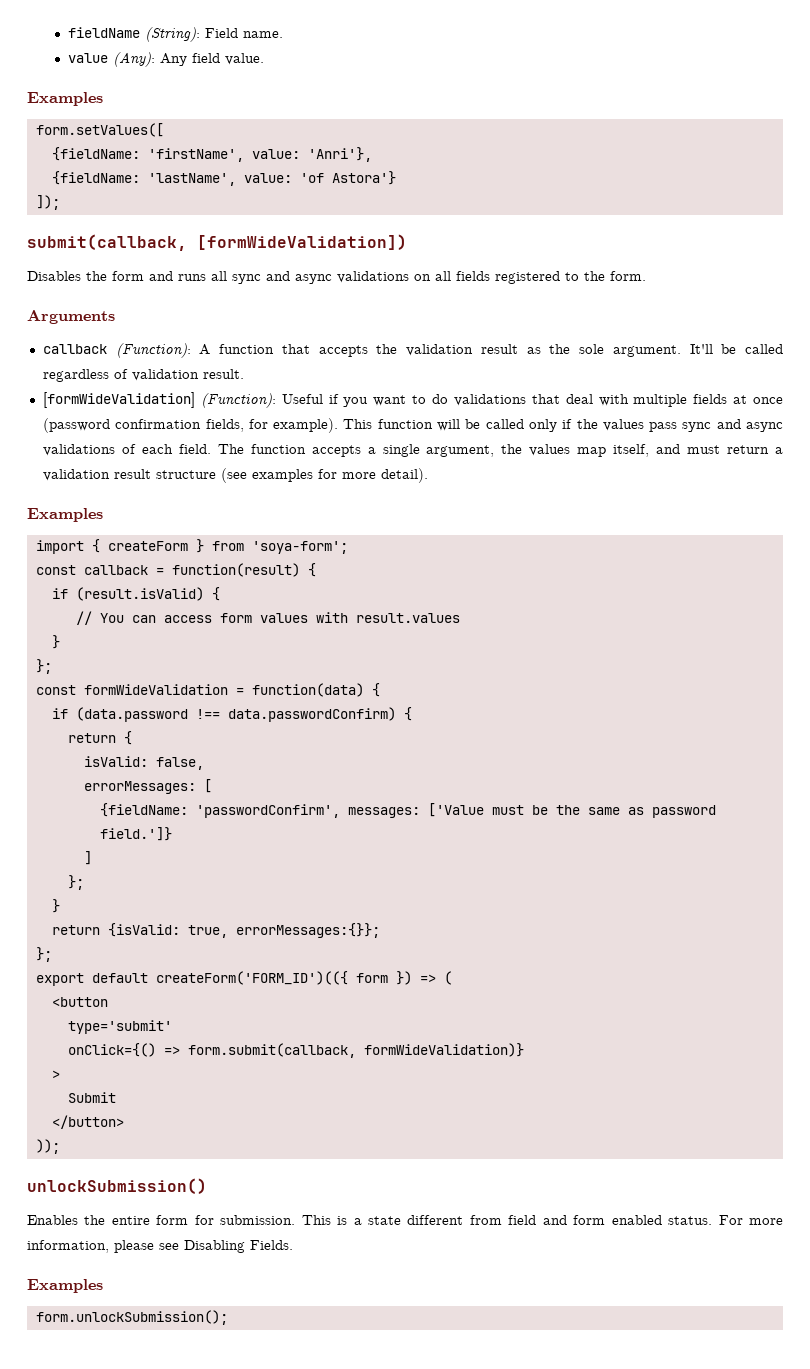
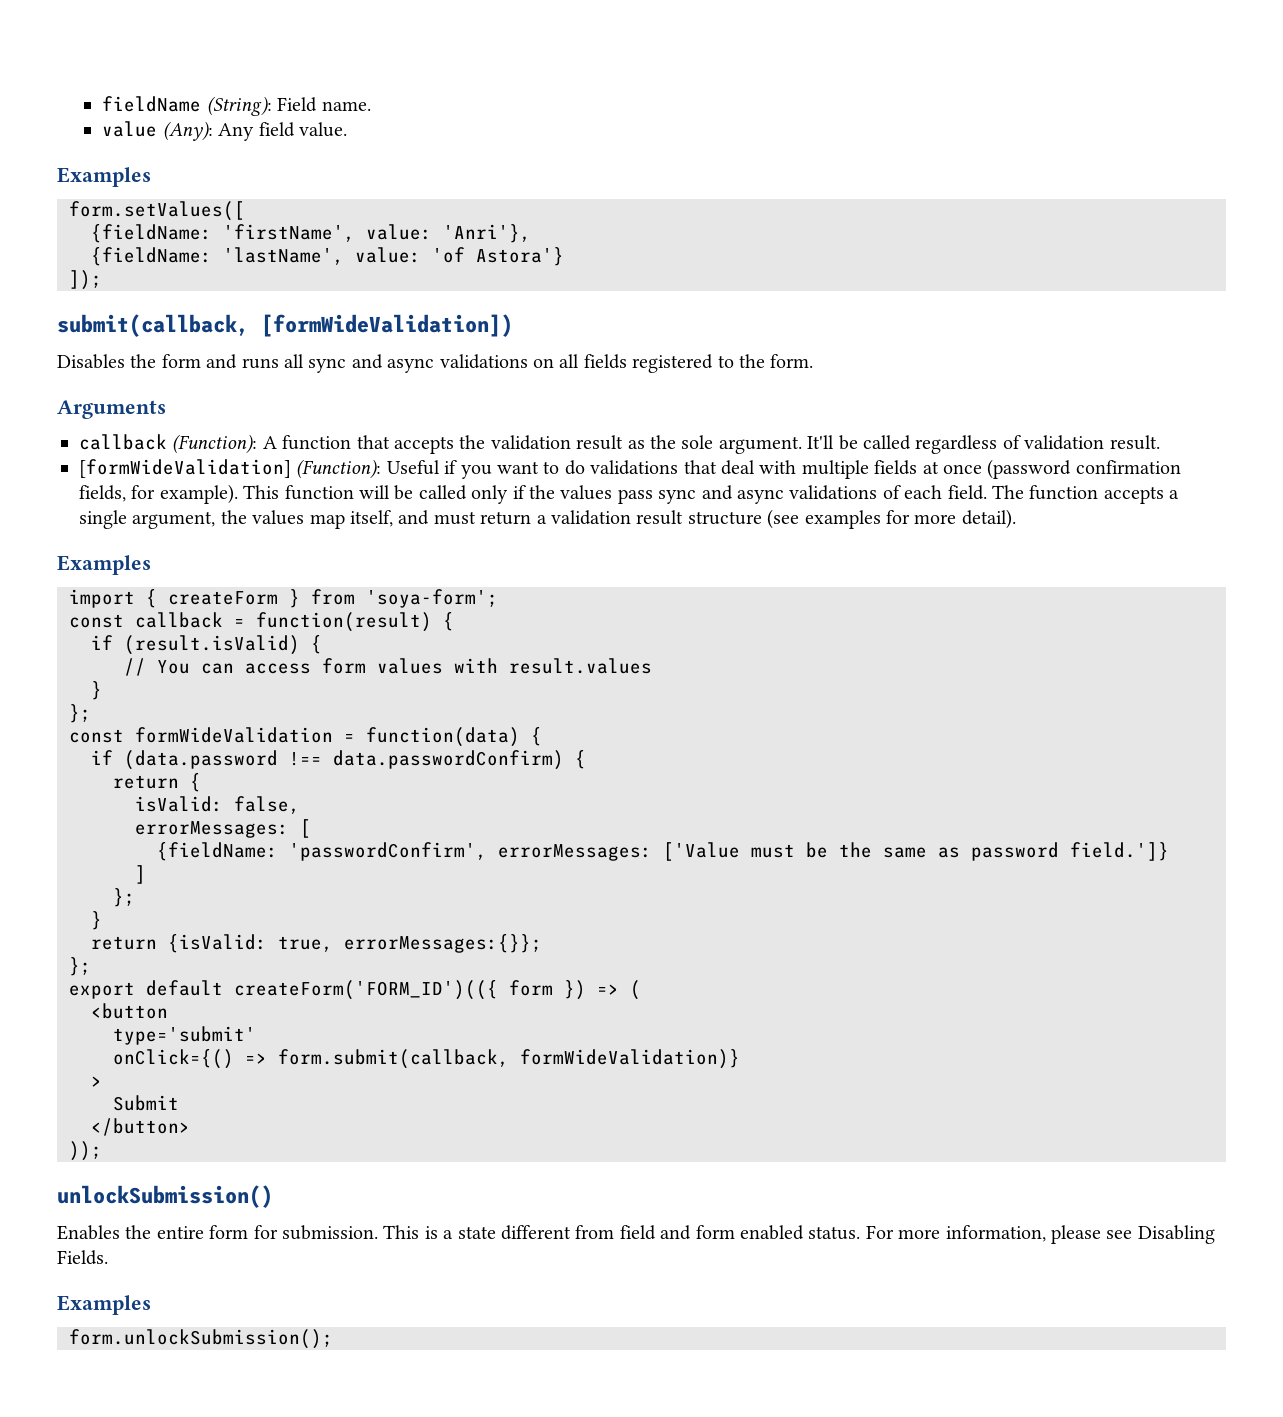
[347,807,420,818] messages: -> [498,844,652,861] errorMessages:

